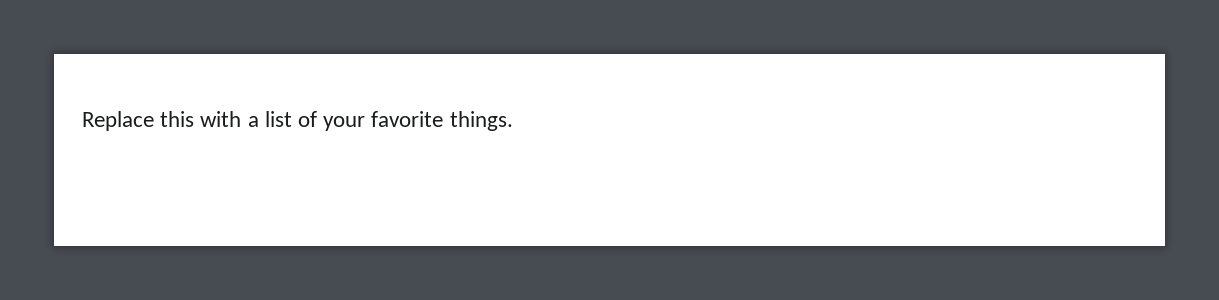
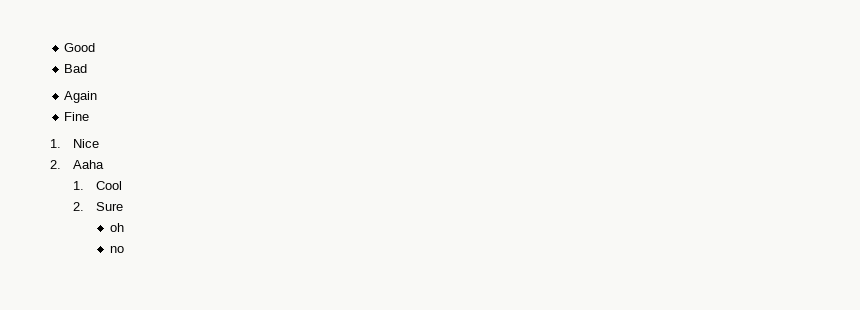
[82,111,513,131] Replace this with a list of your favorite things. -> [64,43,96,52] [64,64,88,73] [64,91,98,103] [64,112,90,121] [50,139,99,148] [50,160,104,169] [72,181,122,190] [72,202,123,211] [110,223,125,232] [110,246,125,253] Good // Bad // Again // Fine // 1. Nice // 2. Aaha // 1. Cool // 2. Sure // oh // no

